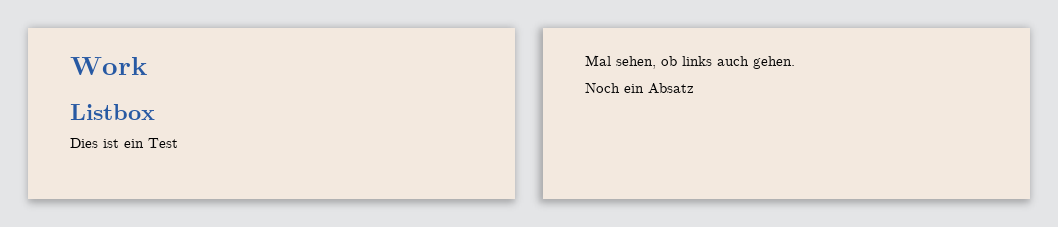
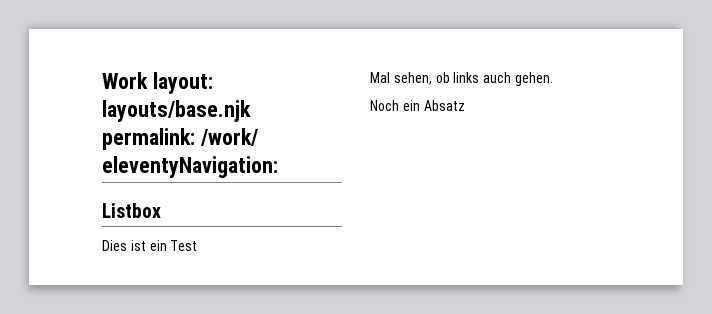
(147, 66) none -> [152,72,213,94] [102,100,251,122] [102,128,258,150] [102,156,278,178] layout: layouts/base.njk permalink: /work/ eleventyNavigation:

